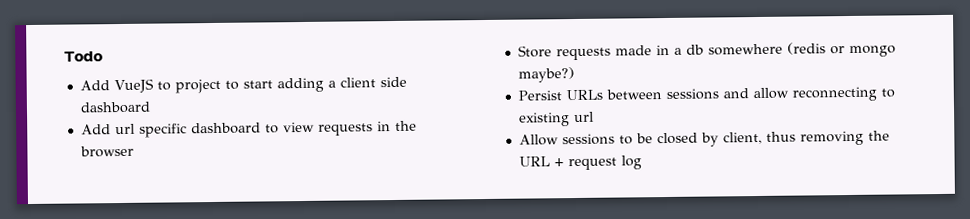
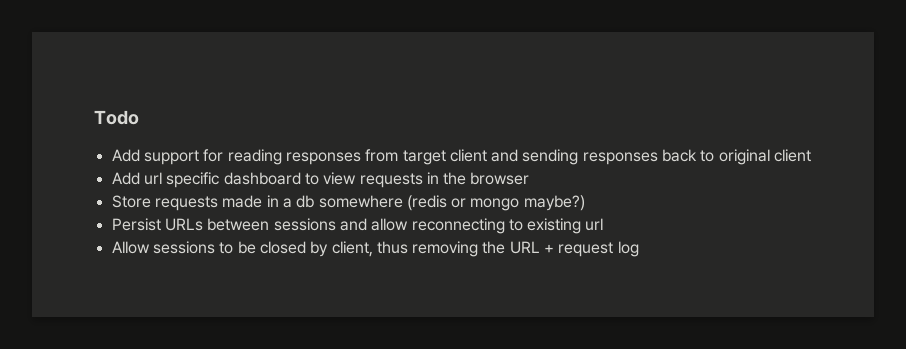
[113,76,407,94] [79,101,151,114] VueJS to project to start adding a client side dashboard -> [143,149,812,165] support for reading responses from target client and sending responses back to original client

